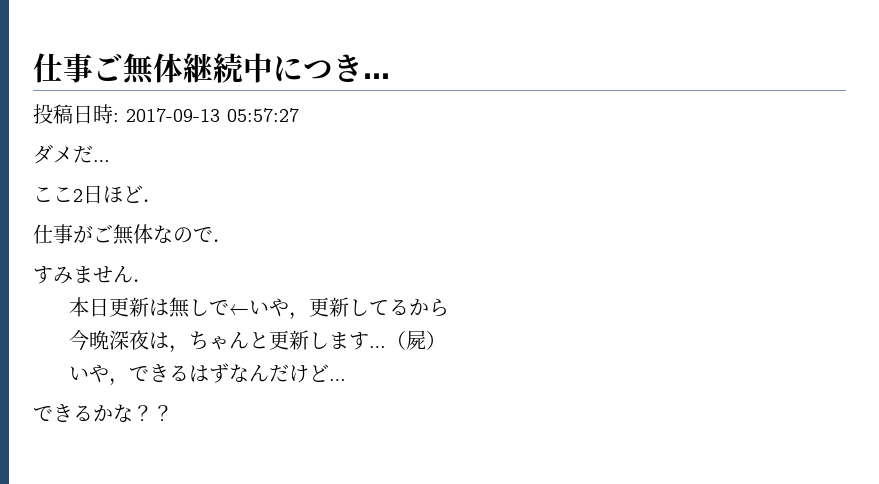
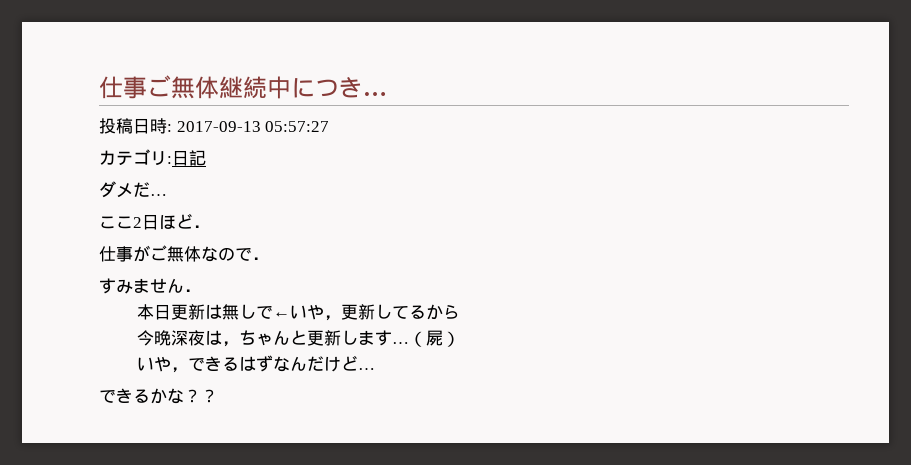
(299, 115) none -> [99,149,206,166] // カテゴリ:日記

